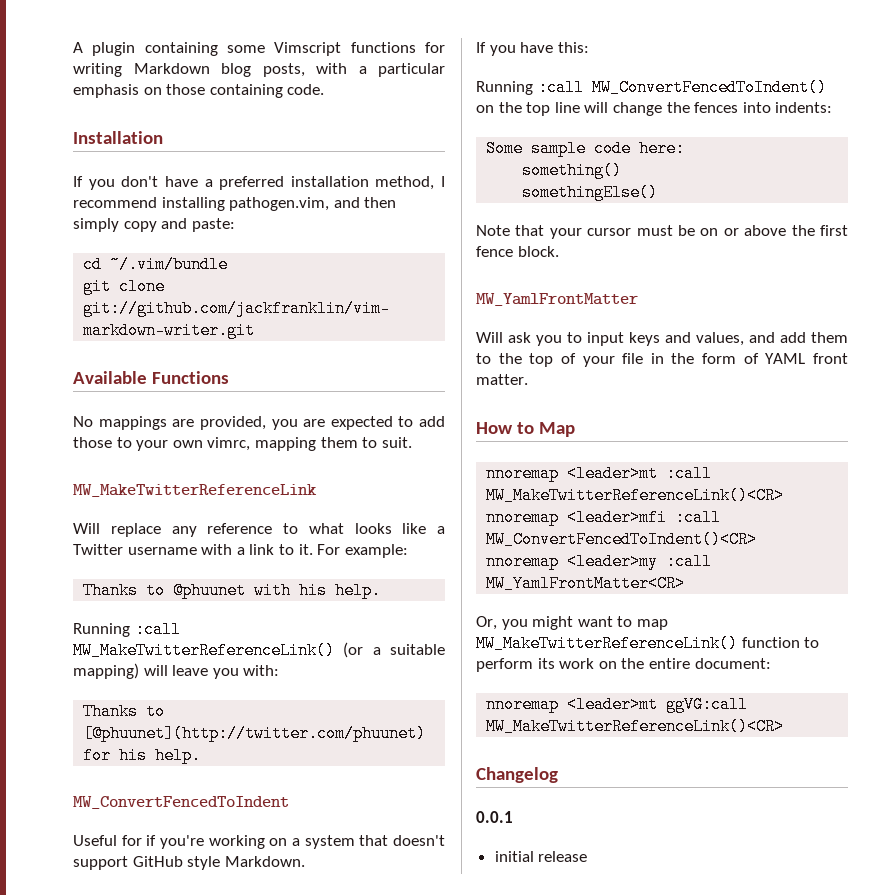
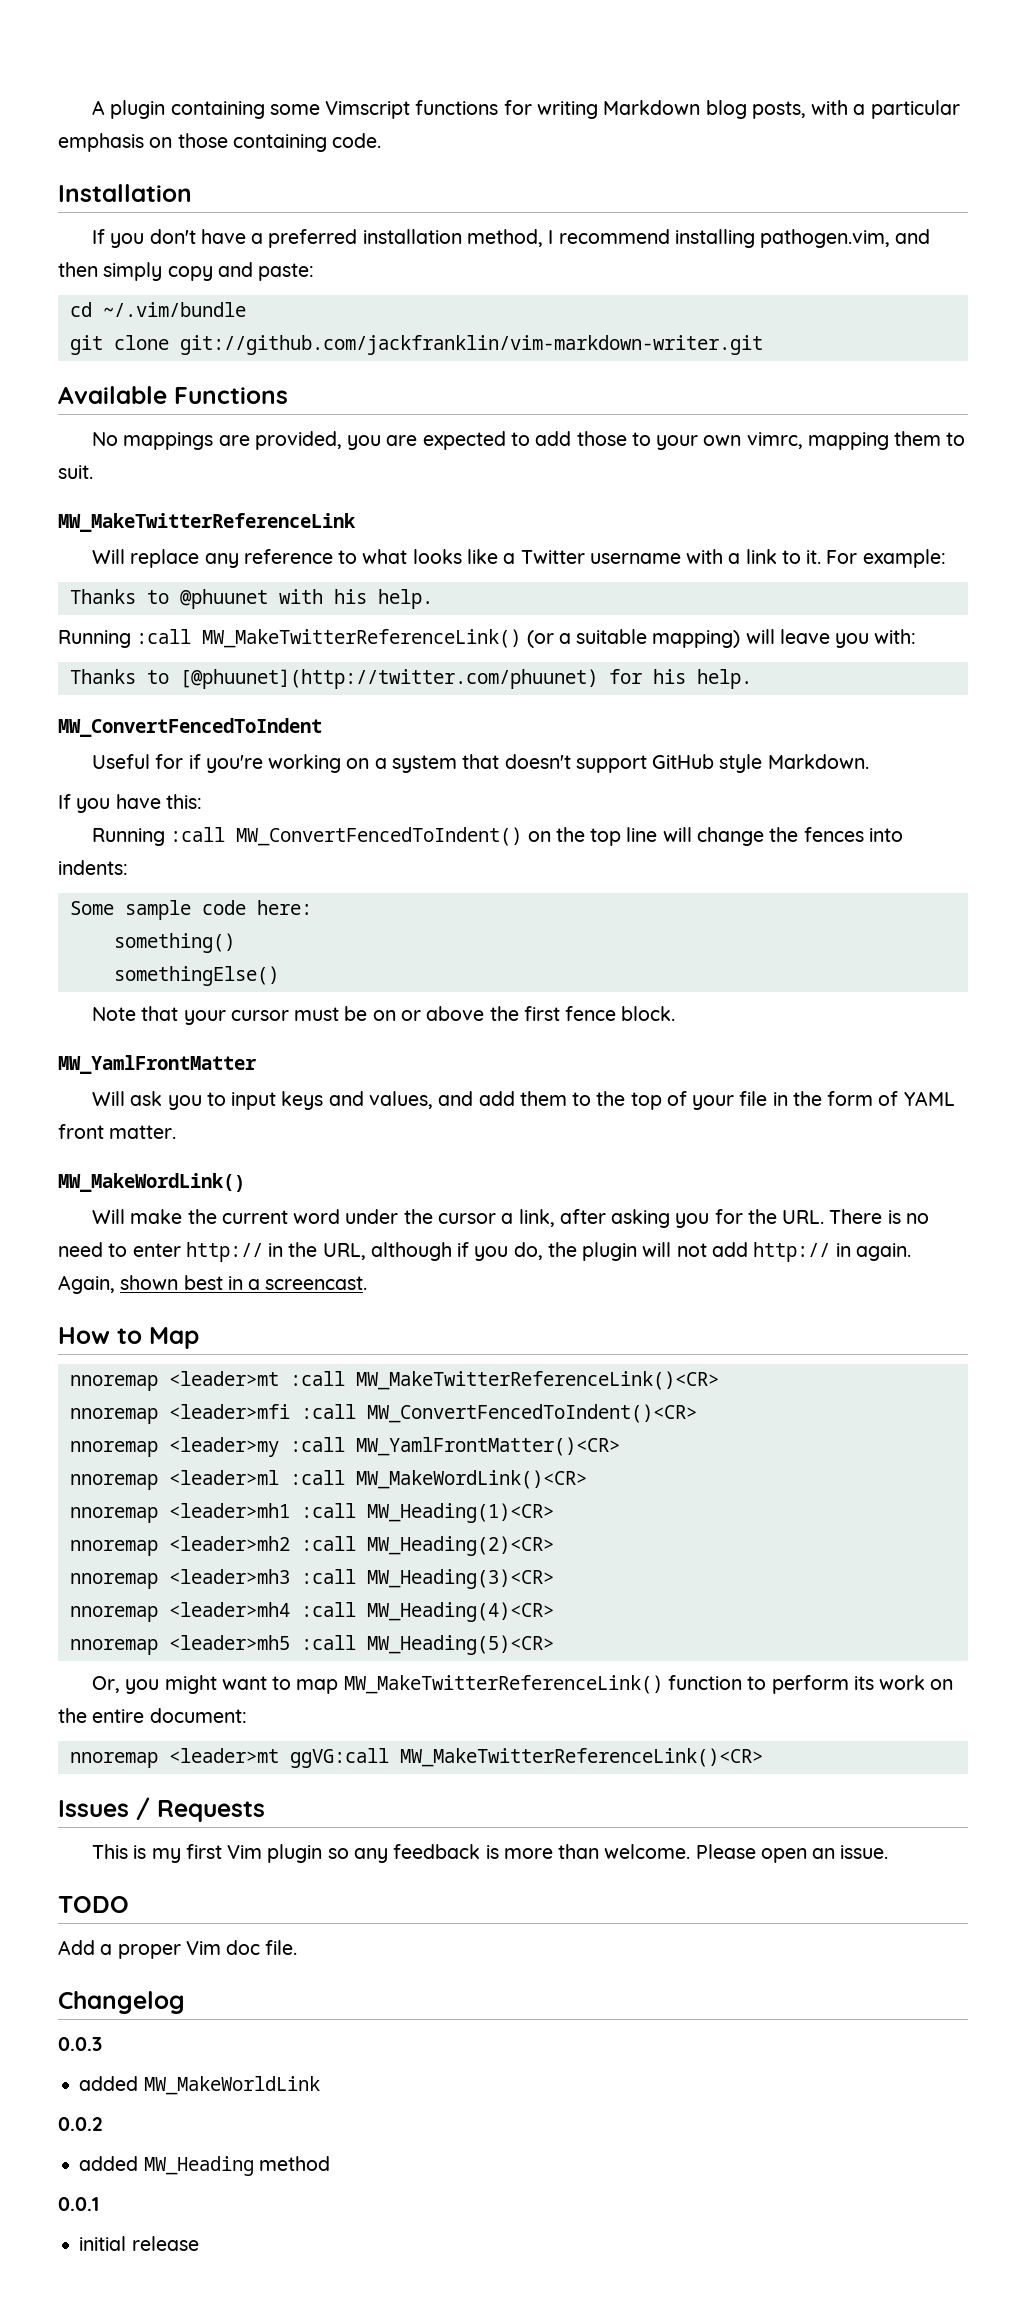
(528, 379) none -> [58,1173,245,1192] [92,1209,929,1228] [58,1242,911,1262] [58,1275,368,1294] // MW_MakeWordLink() // Will make the current word under the cursor a link, after asking you for the URL. There is no need to enter http:// in the URL, although if you do, the plugin will not add http:// in again. Again, shown best in a screencast.
[486,575,686,592] MW_YamlFrontMatter<CR> -> [355,1437,620,1456] [69,1470,587,1490] [69,1503,554,1523] [69,1536,554,1556] [69,1569,554,1589] [69,1602,554,1622] [69,1635,554,1655] MW_YamlFrontMatter()<CR> // nnoremap <leader>ml :call MW_MakeWordLink()<CR> // nnoremap <leader>mh1 :call MW_Heading(1)<CR> // nnoremap <leader>mh2 :call MW_Heading(2)<CR> // nnoremap <leader>mh3 :call MW_Heading(3)<CR> // nnoremap <leader>mh4 :call MW_Heading(4)<CR> // nnoremap <leader>mh5 :call MW_Heading(5)<CR>
[476,767,558,783] Changelog -> [58,1797,265,1822] [92,1844,889,1863] [58,1896,129,1913] [58,1940,298,1959] [58,1991,185,2014] [58,2037,102,2051] [79,2076,320,2095] [58,2117,102,2131] [79,2156,330,2176] Issues / Requests // This is my first Vim plugin so any feedback is more than welcome. Please open an issue. // TODO // Add a proper Vim doc file. // Changelog // 0.0.3 // added MW_MakeWorldLink // 0.0.2 // added MW_Heading method

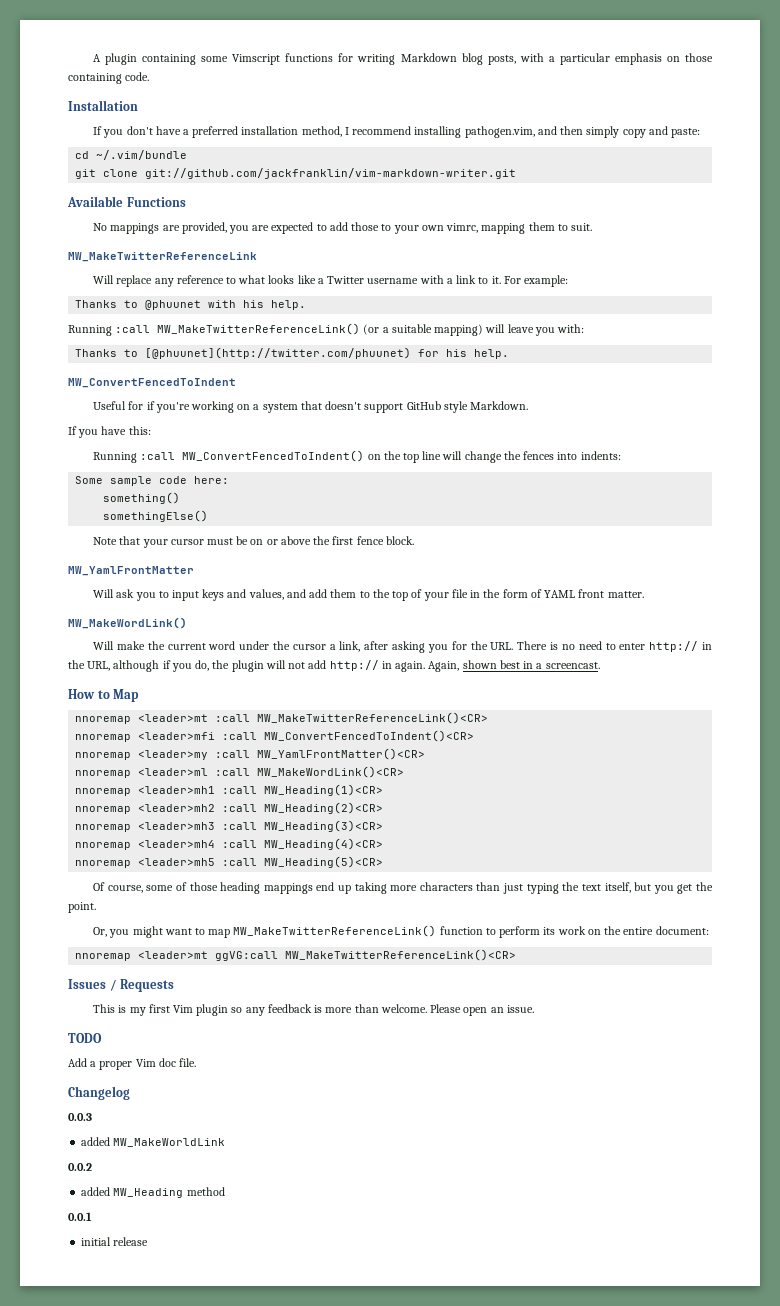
(554, 1645) none -> [93,882,714,894] [68,902,96,913] // Of course, some of those heading mappings end up taking more characters than just typing the text itself, but you get the point.

